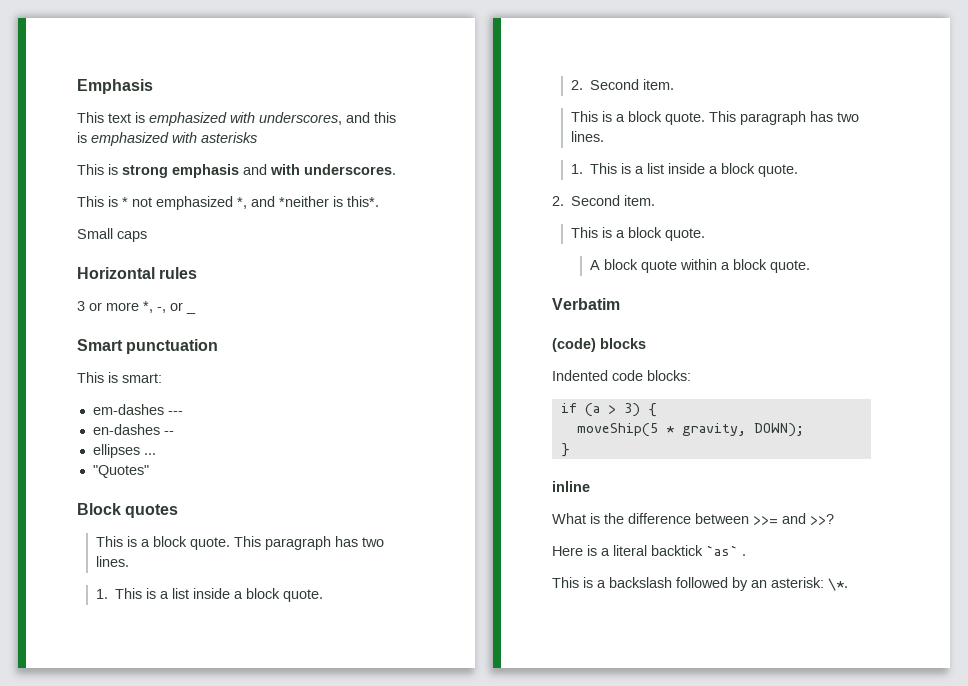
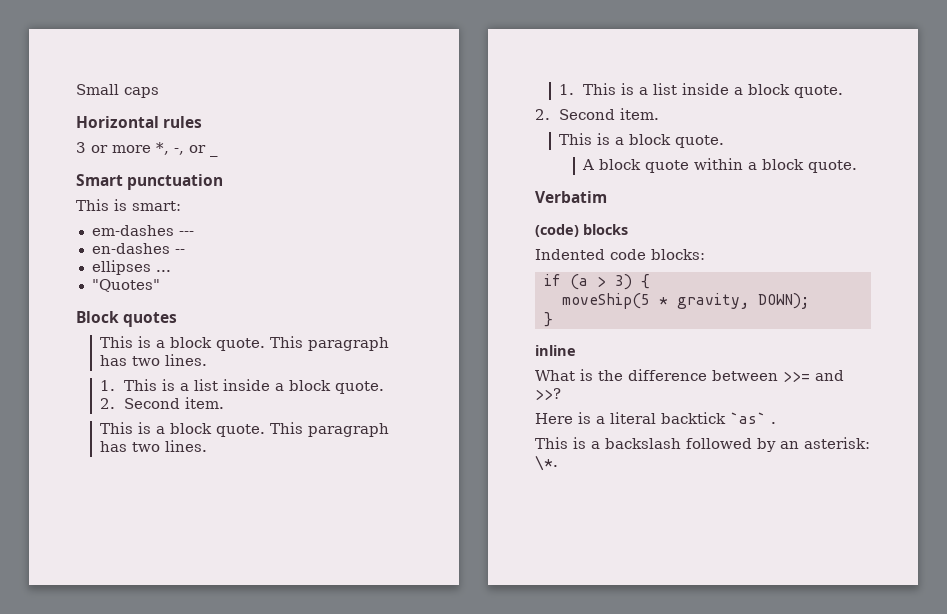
[77,79,153,94] [77,112,396,126] [77,132,257,146] [77,164,396,178] [77,196,379,210] Emphasis // This text is emphasized with underscores, and this is emphasized with asterisks // This is strong emphasis and with underscores. // This is * not emphasized *, and *neither is this*. // -> (76, 89) none

